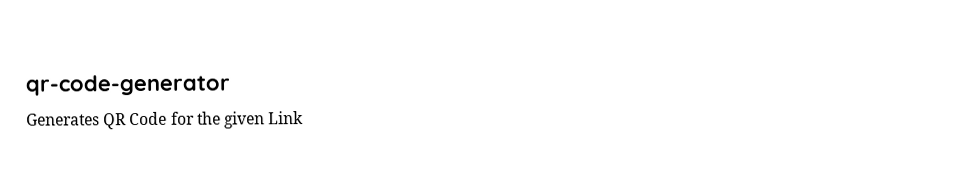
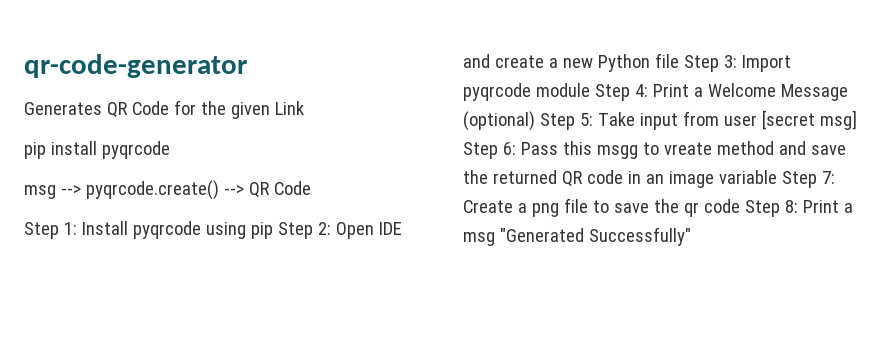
(305, 118) none -> [24,141,170,159] [24,180,311,200] [24,221,402,239] [463,53,791,72] [463,83,848,101] [463,110,857,131] [463,141,846,159] [463,170,835,188] [463,198,853,217] [463,227,691,246] // pip install pyqrcode // msg --> pyqrcode.create() --> QR Code // Step 1: Install pyqrcode using pip Step 2: Open IDE and create a new Python file Step 3: Import pyqrcode module Step 4: Print a Welcome Message (optional) Step 5: Take input from user [secret msg] Step 6: Pass this msgg to vreate method and save the returned QR code in an image variable Step 7: Create a png file to save the qr code Step 8: Print a msg "Generated Successfully"

